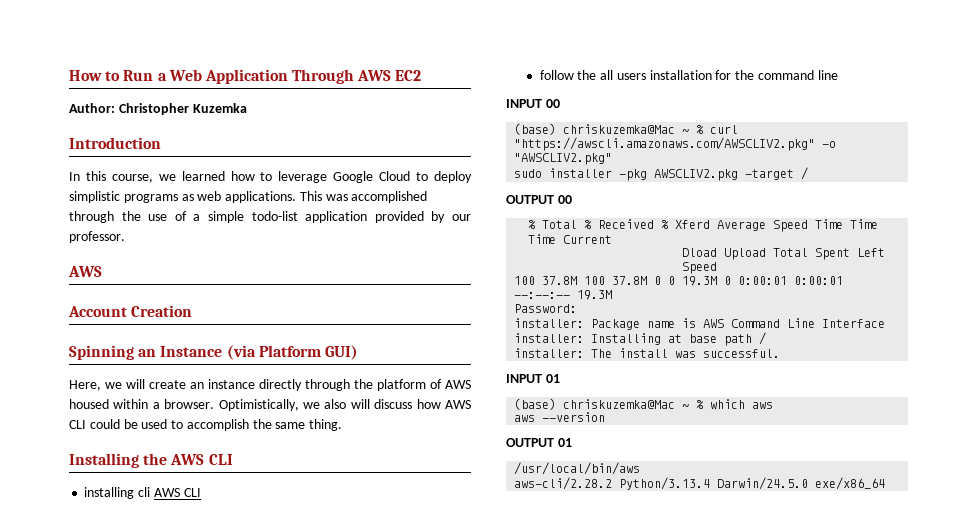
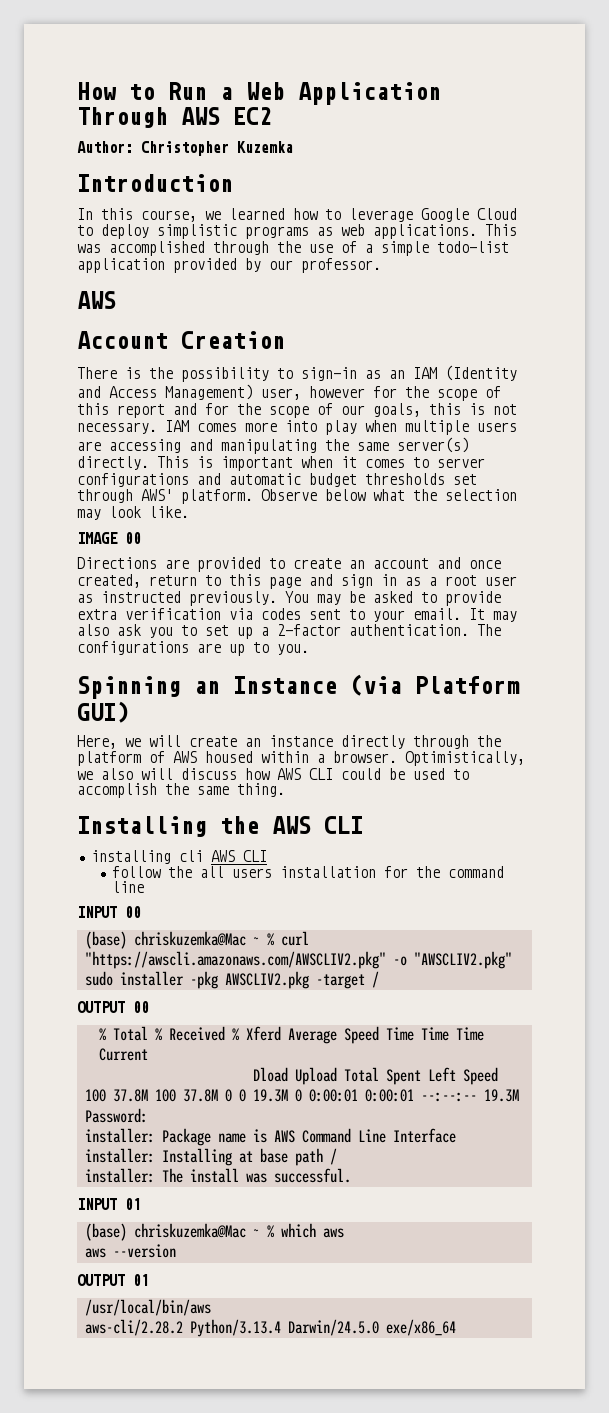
(193, 311) none -> [77,365,517,382] [77,384,501,401] [77,403,517,418] [77,420,517,435] [77,437,469,454] [77,456,485,471] [77,473,477,487] [77,489,517,504] [77,506,189,520] [77,532,141,544] [77,557,501,572] [77,574,517,589] [77,591,501,606] [77,608,517,622] [77,624,501,639] [77,641,309,656] // There is the possibility to sign-in as an IAM (Identity and Access Management) user, however for the scope of this report and for the scope of our goals, this is not necessary. IAM comes more into play when multiple users are accessing and manipulating the same server(s) directly. This is important when it comes to server configurations and automatic budget thresholds set through AWS' platform. Observe below what the selection may look like. // IMAGE 00 // Directions are provided to create an account and once created, return to this page and sign in as a root user as instructed previously. You may be asked to provide extra verification via codes sent to your email. It may also ask you to set up a 2-factor authentication. The configurations are up to you.

